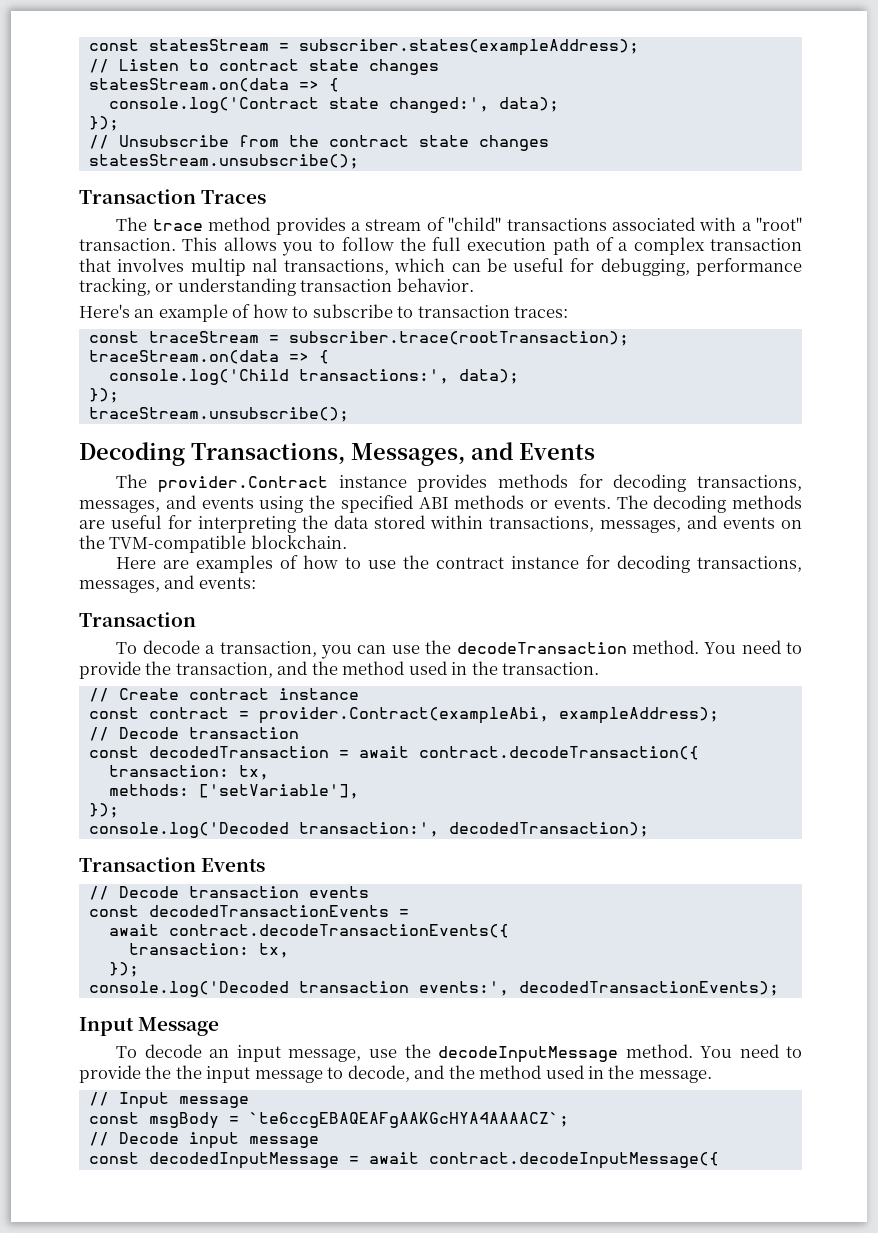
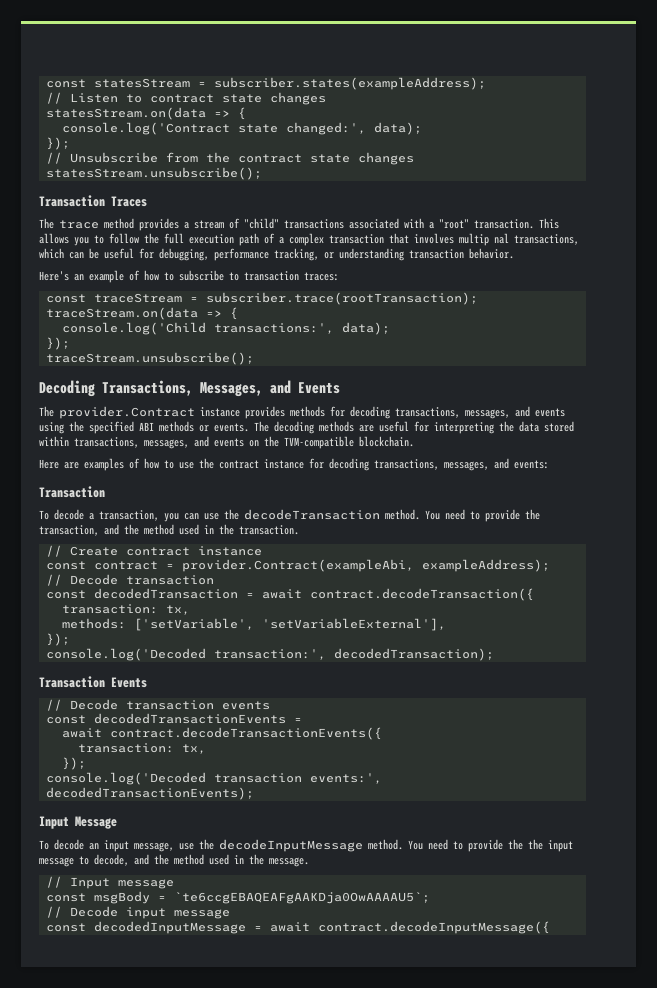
[198,784,359,799] ['setVariable'], -> [133,618,446,631] ['setVariable', 'setVariableExternal'],
[248,1112,569,1128] `te6ccgEBAQEAFgAAKGcHYA4AAAACZ`; -> [173,892,430,904] `te6ccgEBAQEAFgAAKDja0OwAAAAU5`;

